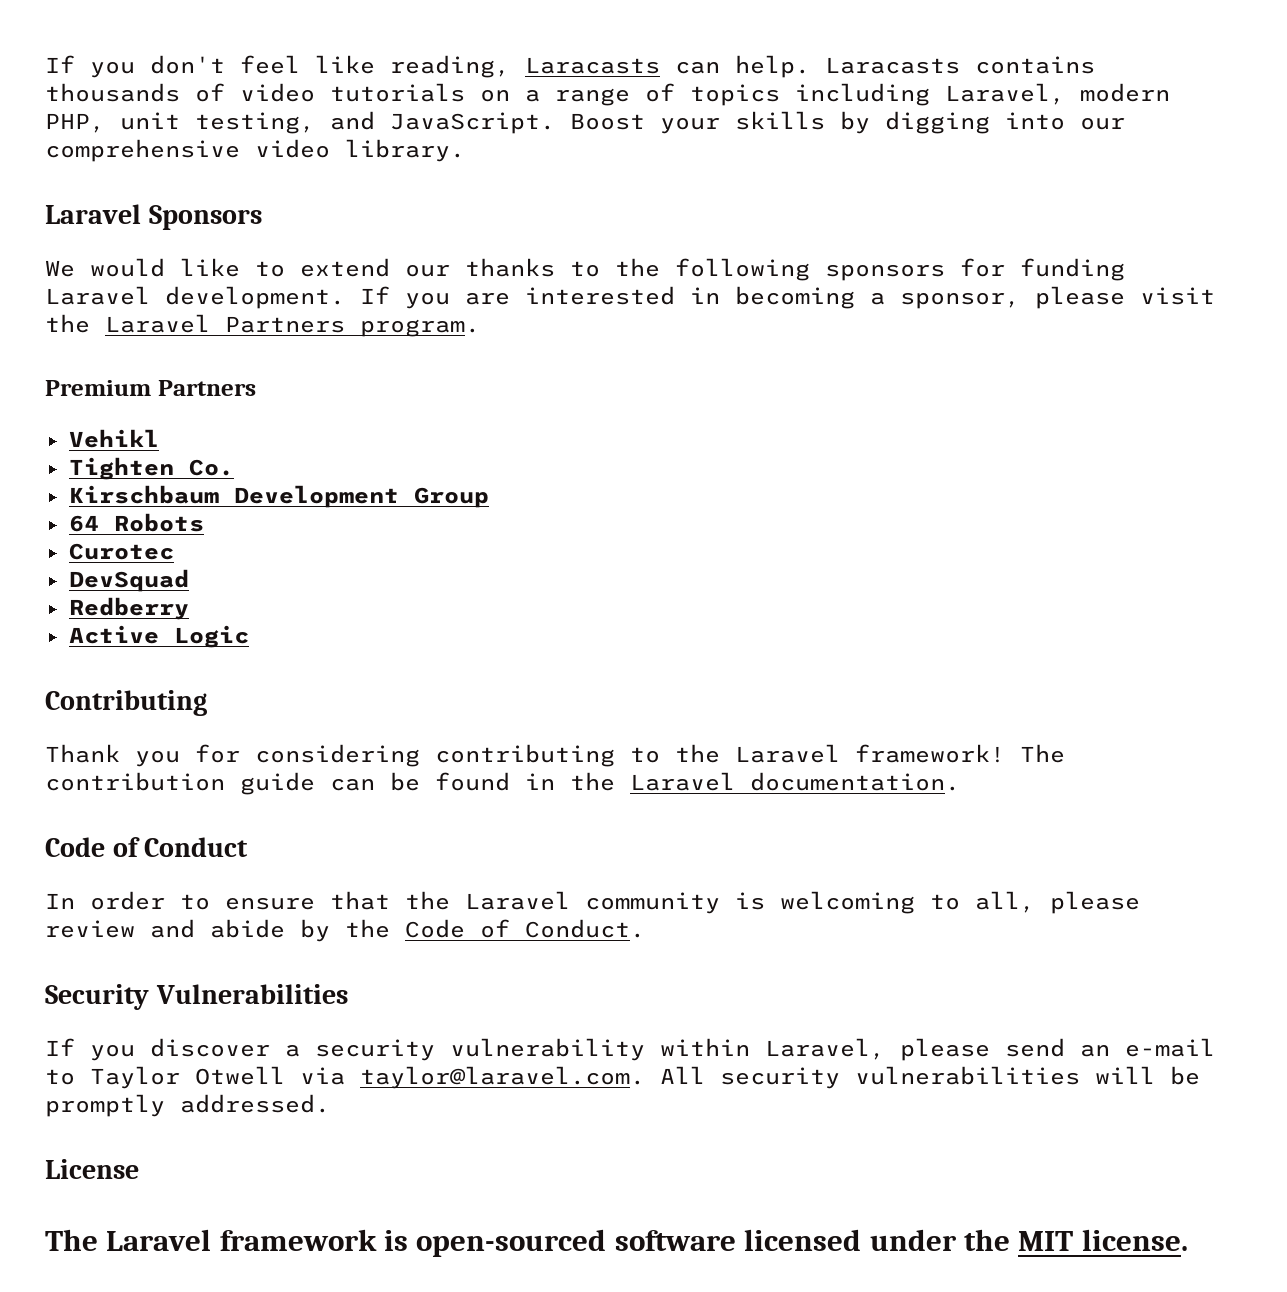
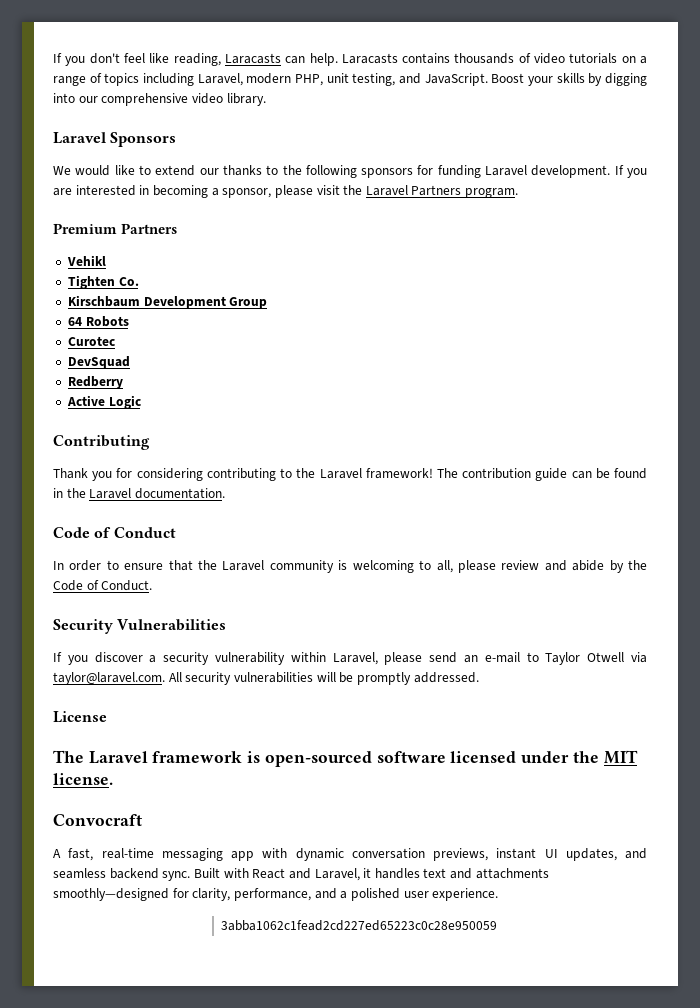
(1188, 1240) none -> [53,814,142,826] [53,848,647,861] [53,868,549,881] [53,888,499,901] [221,920,498,931] // Convocraft // A fast, real-time messaging app with dynamic conversation previews, instant UI updates, and seamless backend sync. Built with React and Laravel, it handles text and attachments smoothly—designed for clarity, performance, and a polished user experience. // 3abba1062c1fead2cd227ed65223c0c28e950059

